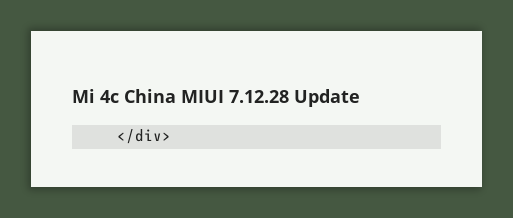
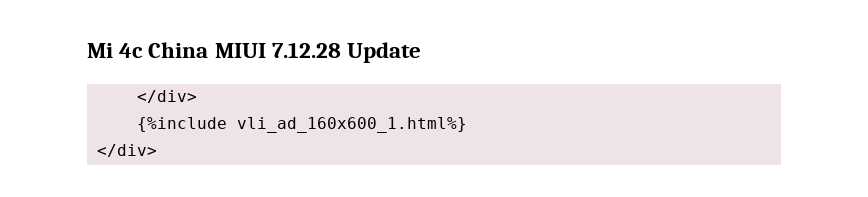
(171, 136) none -> [137,117,468,133] [97,144,158,157] // {%include vli_ad_160x600_1.html%} // </div>

